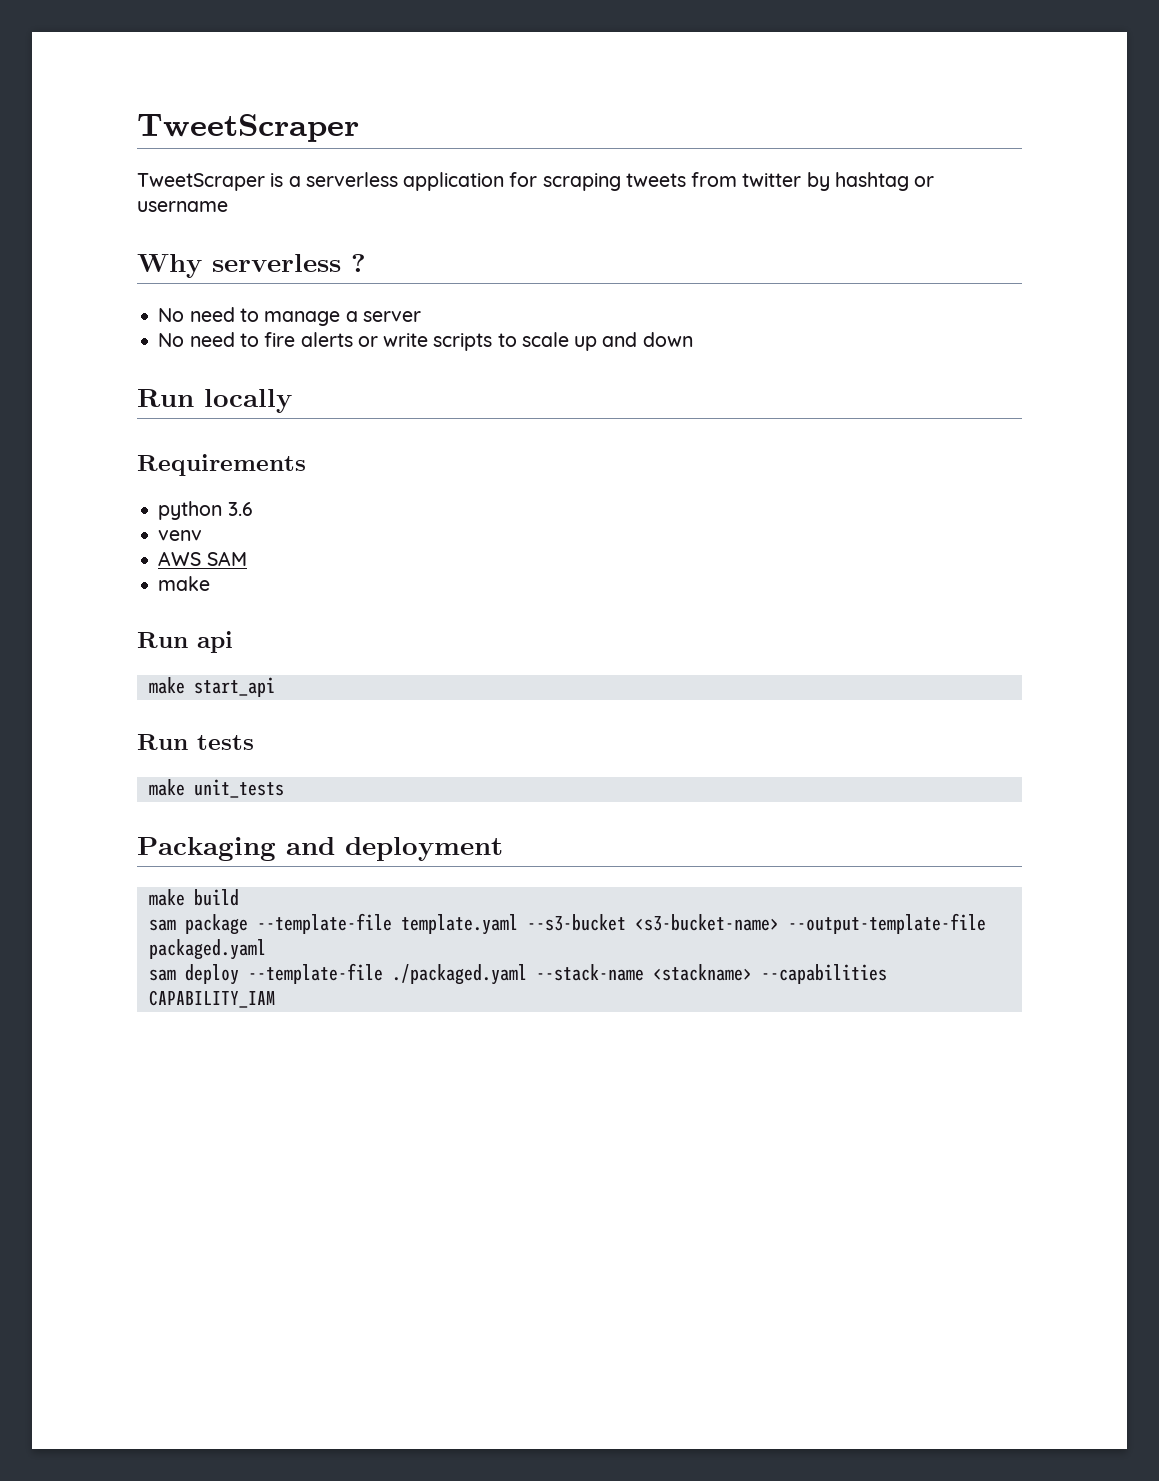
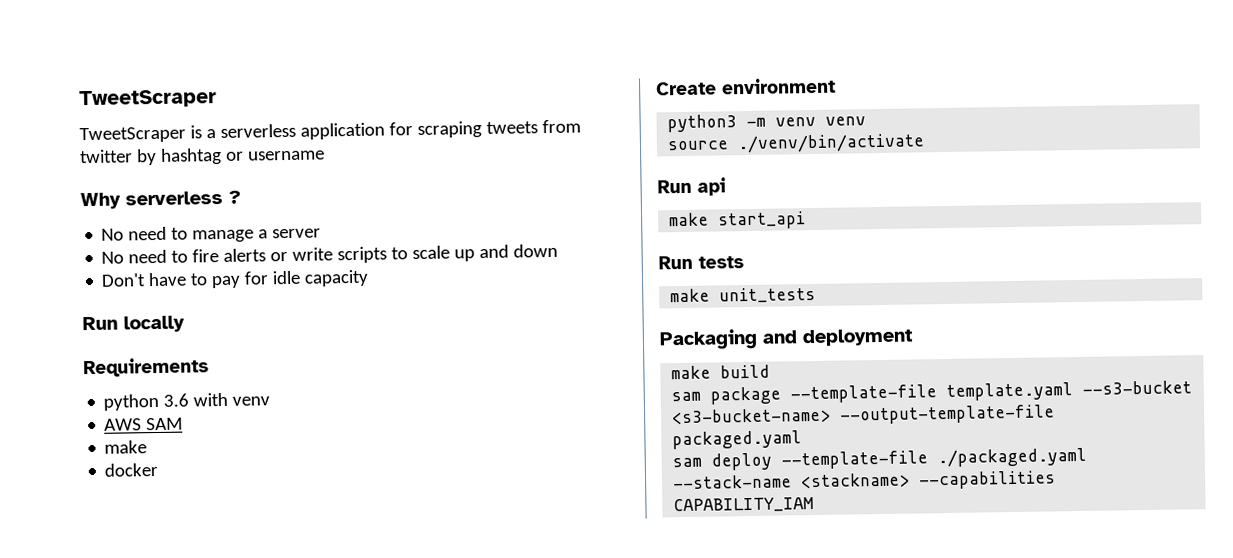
(693, 339) none -> [101,269,370,289] // Don't have to pay for idle capacity
(253, 509) // -> [193,392,229,407] with
(211, 583) none -> [104,462,159,477] [656,77,836,96] [667,114,867,133] [667,133,926,154] // docker // Create environment // python3 -m venv venv // source ./venv/bin/activate

